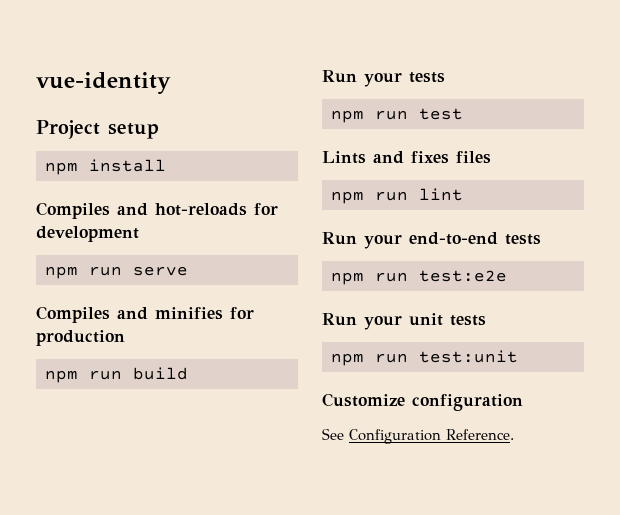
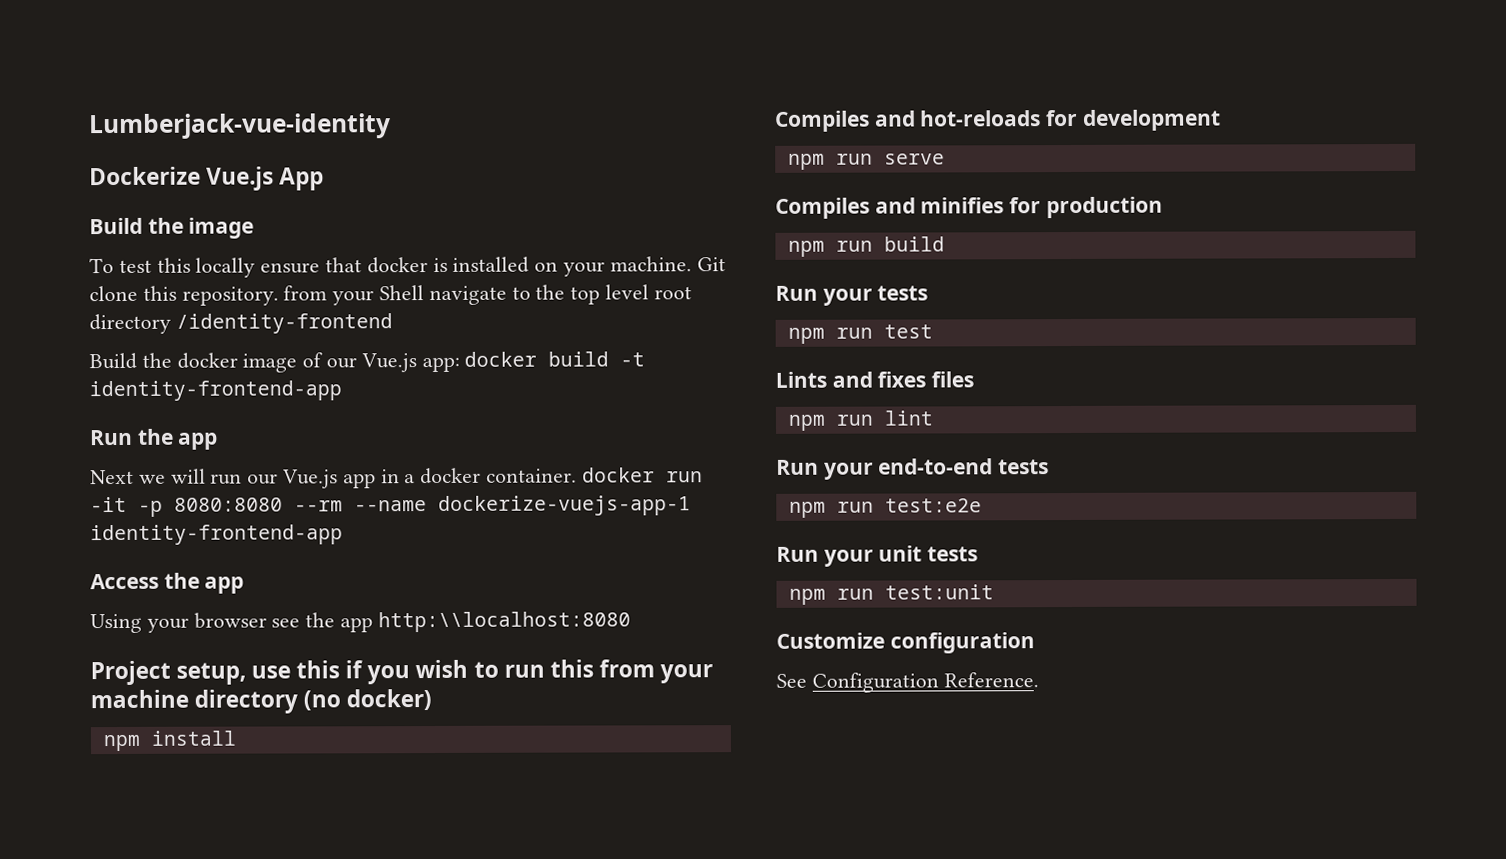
[36,72,171,94] [36,120,159,139] vue-identity // Project setup -> [89,113,391,140] [89,166,325,191] [89,217,255,239] [89,256,726,278] [89,284,692,306] [89,313,393,335] [89,351,646,373] [89,380,342,402] [89,428,219,450] [90,467,703,489] [90,495,691,517] [90,524,343,546] [90,572,245,594] [90,611,631,634] [90,659,713,686] [90,689,433,714] Lumberjack-vue-identity // Dockerize Vue.js App // Build the image // To test this locally ensure that docker is installed on your machine. Git clone this repository. from your Shell navigate to the top level root directory /identity-frontend // Build the docker image of our Vue.js app: docker build -t identity-frontend-app // Run the app // Next we will run our Vue.js app in a docker container. docker run -it -p 8080:8080 --rm --name dockerize-vuejs-app-1 identity-frontend-app // Access the app // Using your browser see the app http:\\localhost:8080 // Project setup, use this if you wish to run this from your machine directory (no docker)

